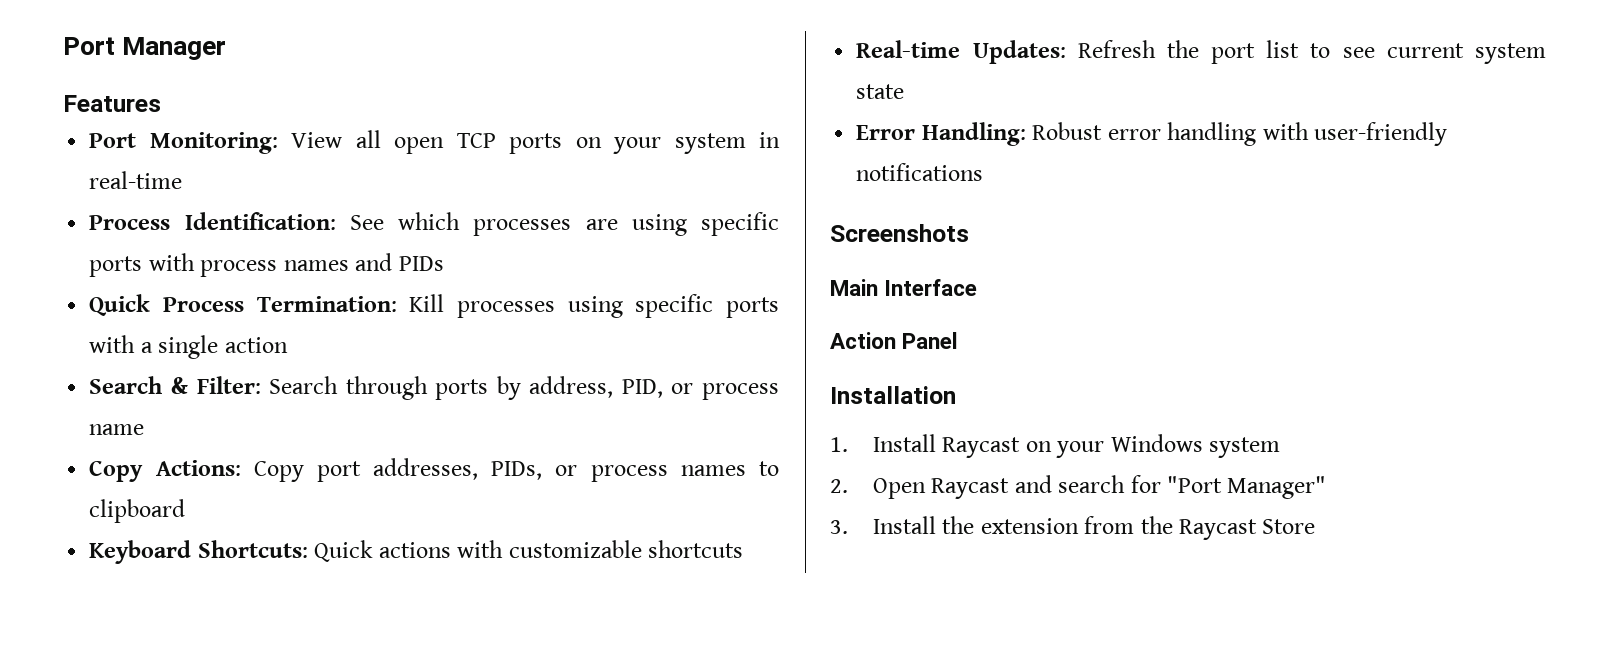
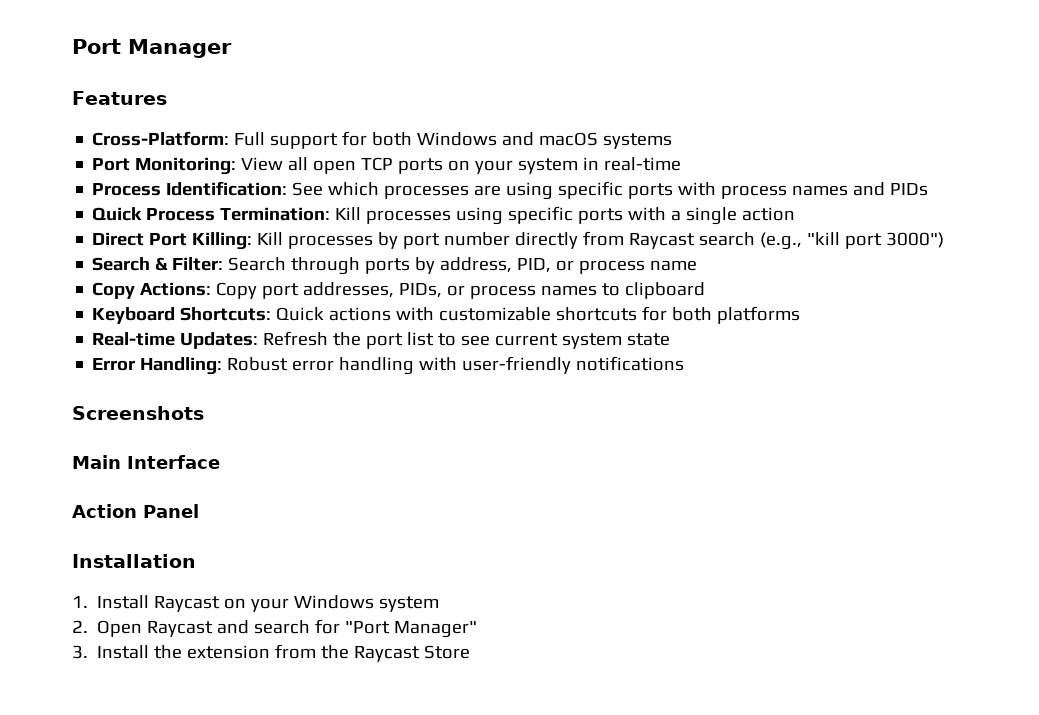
(161, 103) none -> [92,131,673,149] // Cross-Platform: Full support for both Windows and macOS systems
(288, 345) none -> [92,231,945,250] // Direct Port Killing: Kill processes by port number directly from Raycast search (e.g., "kill port 3000")
(744, 549) none -> [642,306,801,324] for both platforms

